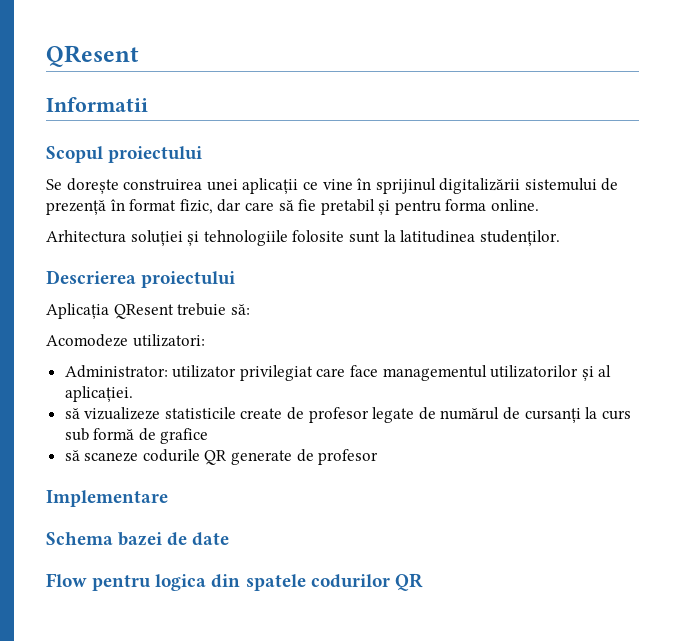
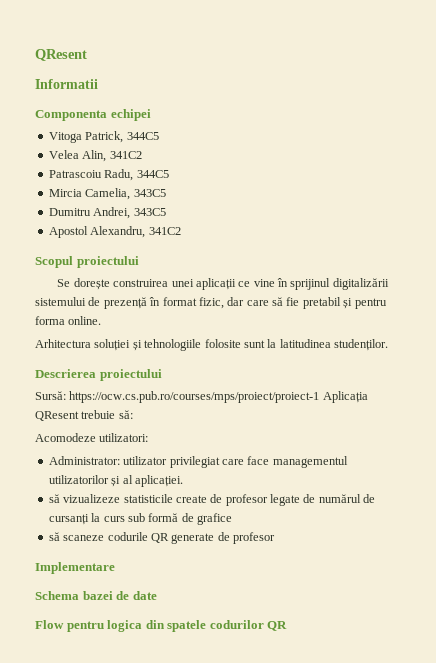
(148, 104) none -> [35,109,151,121] [48,131,159,143] [48,150,142,162] [48,169,169,181] [48,188,166,200] [48,207,166,219] [48,226,181,238] // Componenta echipei // Vitoga Patrick, 344C5 // Velea Alin, 341C2 // Patrascoiu Radu, 344C5 // Mircia Camelia, 343C5 // Dumitru Andrei, 343C5 // Apostol Alexandru, 341C2
(236, 279) none -> [35,391,320,403] Sursă: https://ocw.cs.pub.ro/courses/mps/proiect/proiect-1

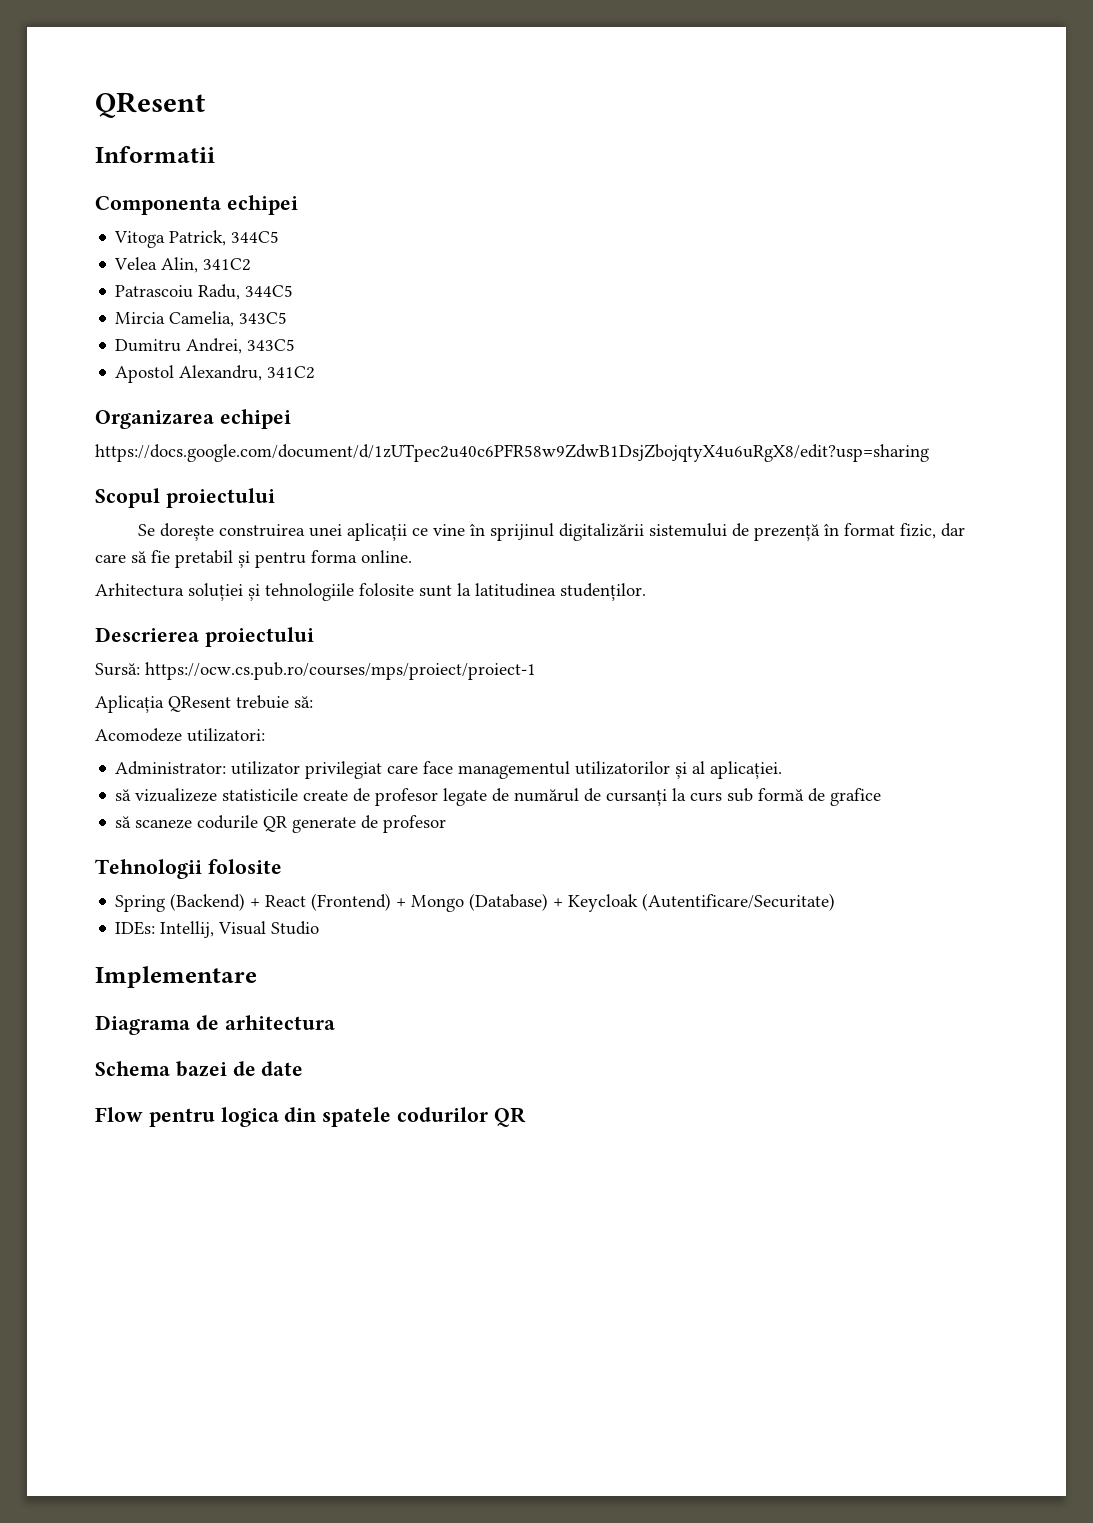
(181, 231) none -> [95,409,291,429] [95,444,929,462] // Organizarea echipei // https://docs.google.com/document/d/1zUTpec2u40c6PFR58w9ZdwB1DsjZbojqtyX4u6uRgX8/edit?usp=sharing
(320, 397) none -> (536, 671) //
[35,562,115,574] Implementare -> [95,859,282,879] [115,893,836,912] [115,921,320,938] [95,966,257,988] [95,1015,335,1035] Tehnologii folosite // Spring (Backend) + React (Frontend) + Mongo (Database) + Keycloak (Autentificare/Securitate) // IDEs: Intellij, Visual Studio // Implementare // Diagrama de arhitectura

